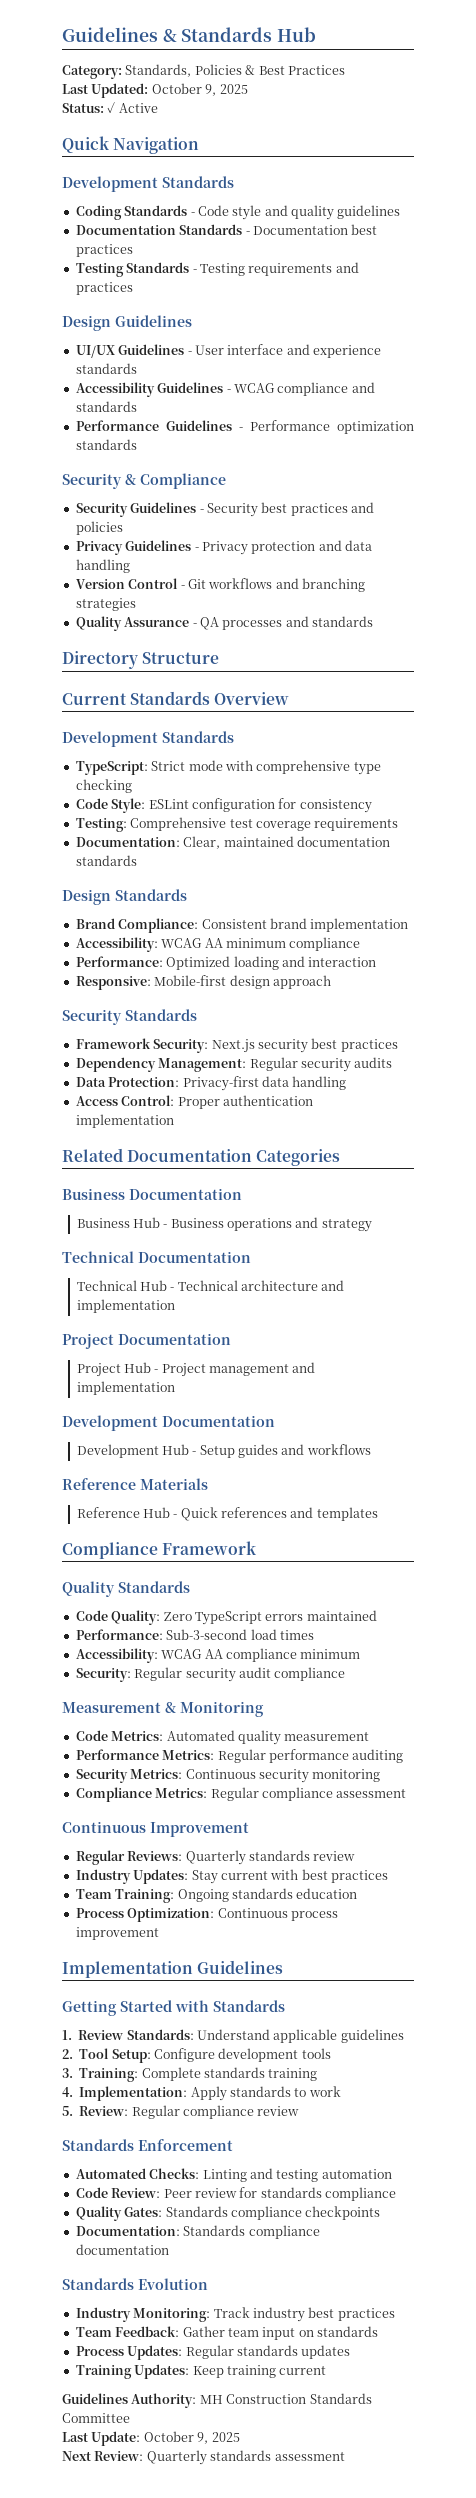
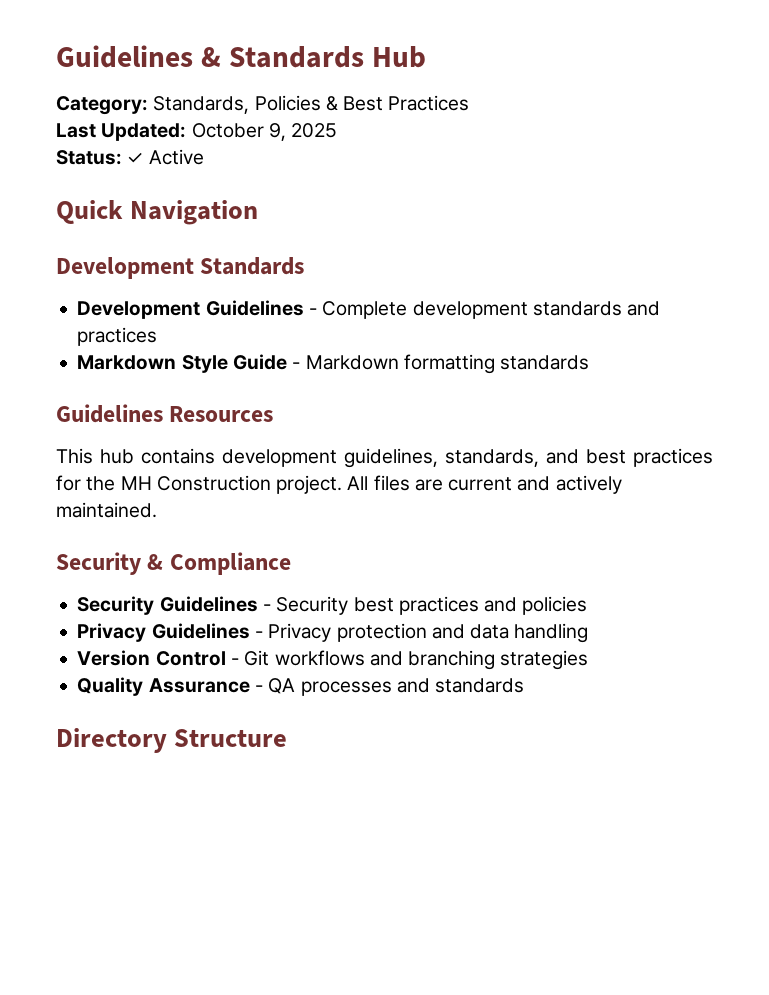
[75,205,401,220] [75,224,378,235] [75,244,133,257] [75,262,359,277] [75,282,133,295] [62,315,192,331] [75,344,381,358] [75,363,137,374] [75,382,375,397] [75,401,137,412] [75,420,414,434] [75,439,137,450] Coding Standards - Code style and quality guidelines // Documentation Standards - Documentation best practices // Testing Standards - Testing requirements and practices // Design Guidelines // UI/UX Guidelines - User interface and experience standards // Accessibility Guidelines - WCAG compliance and standards // Performance Guidelines - Performance optimization standards -> [77,300,661,319] [77,327,158,346] [77,354,590,374] [56,404,274,423] [56,448,713,468] [56,475,622,494] [56,502,157,518] Development Guidelines - Complete development standards and practices // Markdown Style Guide - Markdown formatting standards // Guidelines Resources // This hub contains development guidelines, standards, and best practices for the MH Construction project. All files are current and actively maintained.
[62,691,290,705] [62,731,234,747] [75,760,381,775] [75,779,132,793] [75,798,372,813] [75,817,399,832] [75,836,390,849] [75,855,137,866] [62,889,187,905] [75,918,409,933] [75,937,361,952] [75,956,377,970] [75,975,331,990] [62,1009,197,1025] [75,1038,398,1053] [75,1057,393,1072] [75,1076,347,1091] [75,1095,313,1109] [75,1114,174,1128] [62,1148,341,1166] [62,1188,242,1200] [76,1217,372,1232] [62,1251,251,1263] [76,1280,345,1291] [76,1299,175,1313] [62,1333,231,1349] [76,1362,316,1377] [76,1381,175,1395] [62,1415,275,1431] [76,1444,371,1458] [62,1478,208,1490] [76,1507,378,1521] [62,1541,258,1559] [62,1581,190,1597] [75,1610,377,1625] [75,1629,314,1640] [75,1648,361,1663] [75,1667,346,1682] [62,1701,264,1717] [75,1730,370,1745] [75,1749,404,1763] [75,1769,381,1783] [75,1787,407,1802] [62,1821,249,1837] [75,1850,356,1865] [75,1869,388,1884] [75,1888,358,1903] [75,1908,338,1922] [75,1927,159,1940] [62,1960,284,1978] [62,2000,285,2016] [62,2029,404,2043] [62,2048,331,2063] [62,2067,318,2082] [62,2086,341,2101] [62,2105,300,2119] [62,2139,233,2151] [75,2168,392,2182] [75,2187,396,2201] [75,2206,381,2221] [75,2225,320,2239] [75,2244,169,2255] [62,2278,208,2290] [75,2307,395,2322] [75,2326,378,2340] [75,2345,351,2360] [75,2364,327,2379] [62,2393,372,2408] [62,2413,130,2423] [62,2431,240,2446] [62,2450,345,2465] // Current Standards Overview // Development Standards // TypeScript: Strict mode with comprehensive type checking // Code Style: ESLint configuration for consistency // Testing: Comprehensive test coverage requirements // Documentation: Clear, maintained documentation standards // Design Standards // Brand Compliance: Consistent brand implementation // Accessibility: WCAG AA minimum compliance // Performance: Optimized loading and interaction // Responsive: Mobile-first design approach // Security Standards // Framework Security: Next.js security best practices // Dependency Management: Regular security audits // Data Protection: Privacy-first data handling // Access Control: Proper authentication implementation // Related Documentation Categories // Business Documentation // Business Hub - Business operations and strategy // Technical Documentation // Technical Hub - Technical architecture and implementation // Project Documentation // Project Hub - Project management and implementation // Development Documentation // Development Hub - Setup guides and workflows // Reference Materials // Reference Hub - Quick references and templates // Compliance Framework // Quality Standards // Code Quality: Zero TypeScript errors maintained // Performance: Sub-3-second load times // Accessibility: WCAG AA compliance minimum // Security: Regular security audit compliance // Measurement & Monitoring // Code Metrics: Automated quality measurement // Performance Metrics: Regular performance auditing // Security Metrics: Continuous security monitoring // Compliance Metrics: Regular compliance assessment // Continuous Improvement // Regular Reviews: Quarterly standards review // Industry Updates: Stay current with best practices // Team Training: Ongoing standards education // Process Optimization: Continuous process improvement // Implementation Guidelines // Getting Started with Standards // 1. Review Standards: Understand applicable guidelines // 2. Tool Setup: Configure development tools // 3. Training: Complete standards training // 4. Implementation: Apply standards to work // 5. Review: Regular compliance review // Standards Enforcement // Automated Checks: Linting and testing automation // Code Review: Peer review for standards compliance // Quality Gates: Standards compliance checkpoints // Documentation: Standards compliance documentation // Standards Evolution // Industry Monitoring: Track industry best practices // Team Feedback: Gather team input on standards // Process Updates: Regular standards updates // Training Updates: Keep training current // Guidelines Authority: MH Construction Standards Committee // Last Update: October 9, 2025 // Next Review: Quarterly standards assessment -> (288, 738) none

